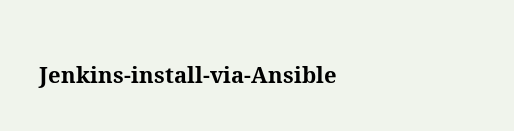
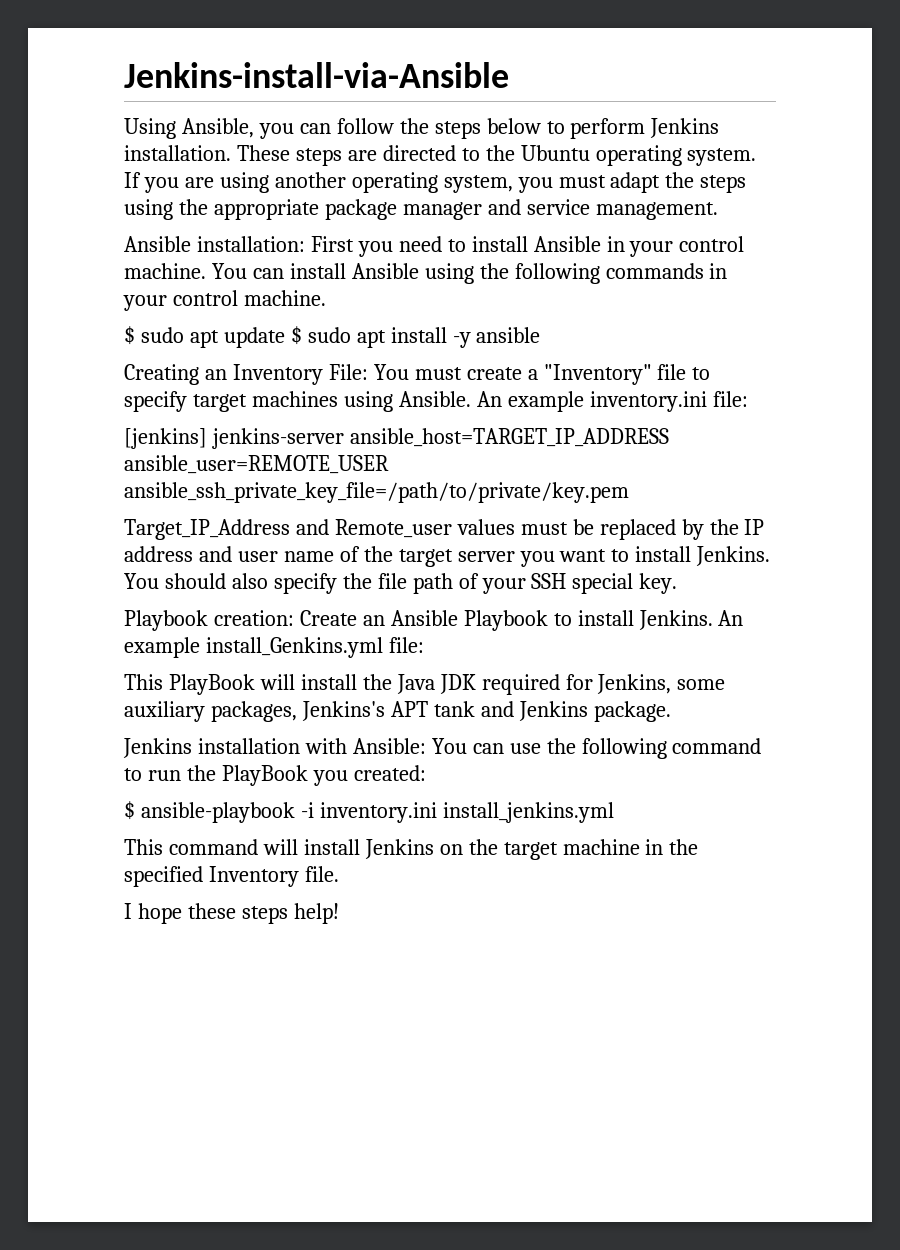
(337, 77) none -> [124,118,720,139] [124,145,757,166] [124,172,747,193] [124,199,718,220] [124,236,745,257] [124,263,728,284] [123,290,326,311] [124,326,541,348] [124,364,711,385] [124,391,748,412] [124,428,669,449] [124,455,389,474] [124,482,629,503] [124,519,765,540] [124,546,771,567] [124,573,678,594] [124,610,744,631] [124,637,424,658] [124,674,726,695] [124,701,671,722] [123,738,762,759] [124,765,426,786] [124,801,614,823] [124,839,699,860] [124,866,339,887] [124,903,339,924] // Using Ansible, you can follow the steps below to perform Jenkins installation. These steps are directed to the Ubuntu operating system. If you are using another operating system, you must adapt the steps using the appropriate package manager and service management. // Ansible installation: First you need to install Ansible in your control machine. You can install Ansible using the following commands in your control machine. // $ sudo apt update $ sudo apt install -y ansible // Creating an Inventory File: You must create a "Inventory" file to specify target machines using Ansible. An example inventory.ini file: // [jenkins] jenkins-server ansible_host=TARGET_IP_ADDRESS ansible_user=REMOTE_USER ansible_ssh_private_key_file=/path/to/private/key.pem // Target_IP_Address and Remote_user values must be replaced by the IP address and user name of the target server you want to install Jenkins. You should also specify the file path of your SSH special key. // Playbook creation: Create an Ansible Playbook to install Jenkins. An example install_Genkins.yml file: // This PlayBook will install the Java JDK required for Jenkins, some auxiliary packages, Jenkins's APT tank and Jenkins package. // Jenkins installation with Ansible: You can use the following command to run the PlayBook you created: // $ ansible-playbook -i inventory.ini install_jenkins.yml // This command will install Jenkins on the target machine in the specified Inventory file. // I hope these steps help!

